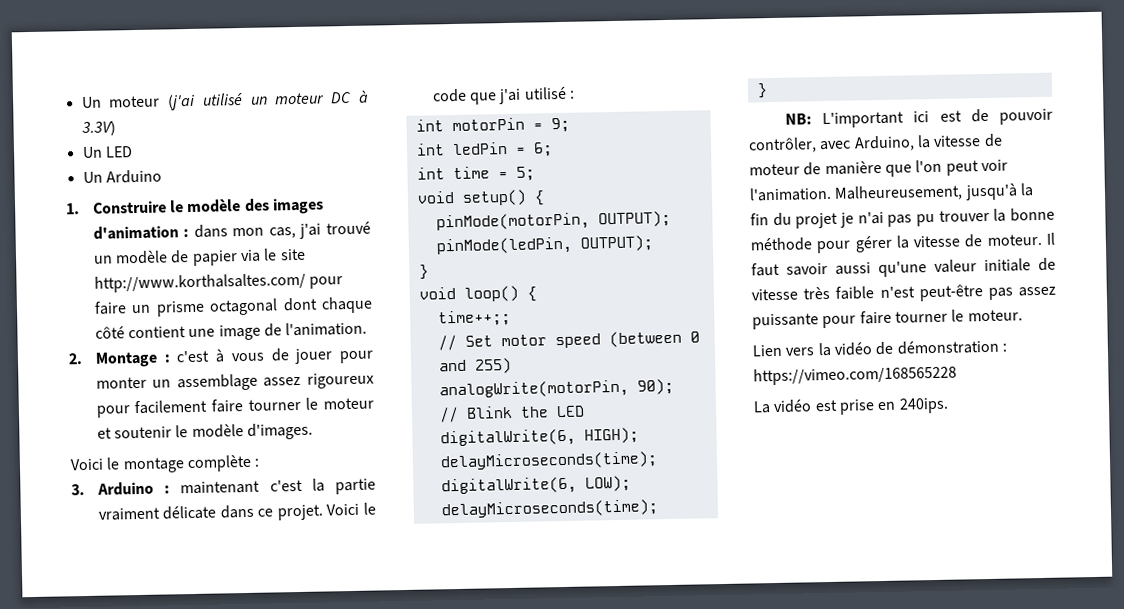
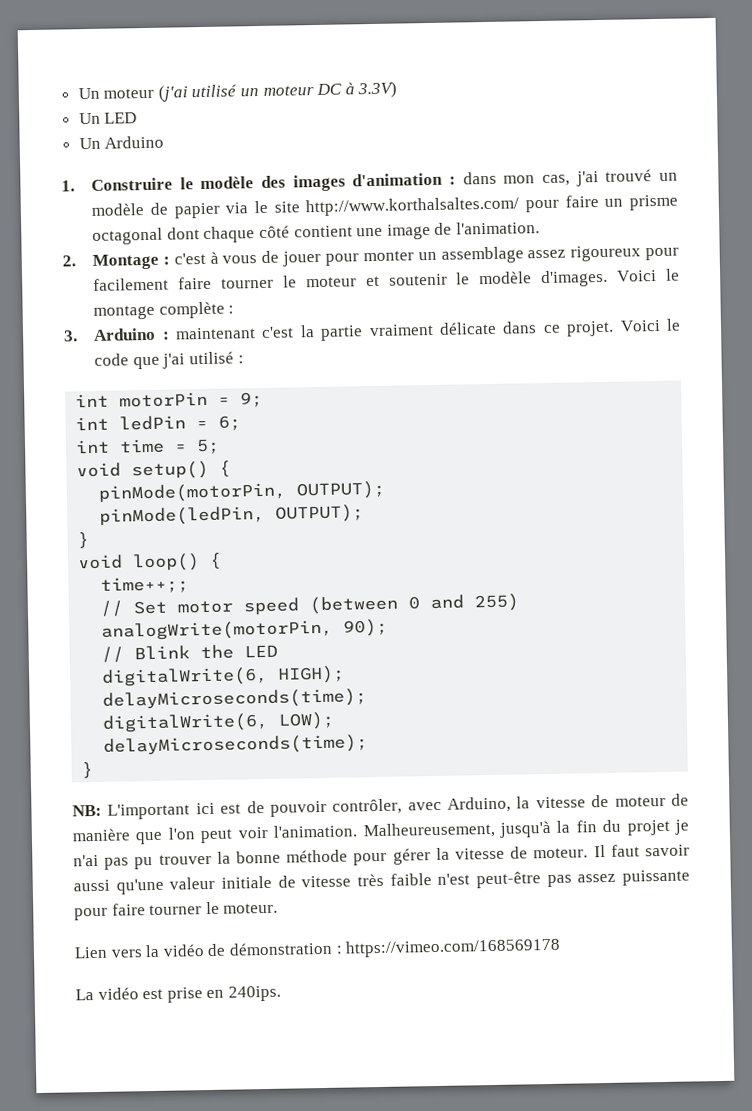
(314, 431) // -> (609, 278) none
[753,365,957,386] https://vimeo.com/168565228 -> [345,937,562,958] https://vimeo.com/168569178

